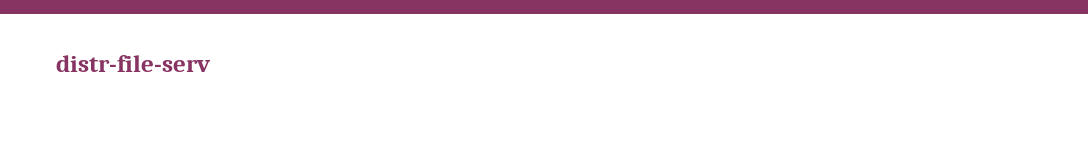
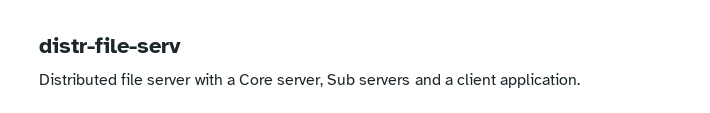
(211, 63) none -> [39,73,581,88] // Distributed file server with a Core server, Sub servers and a client application.

